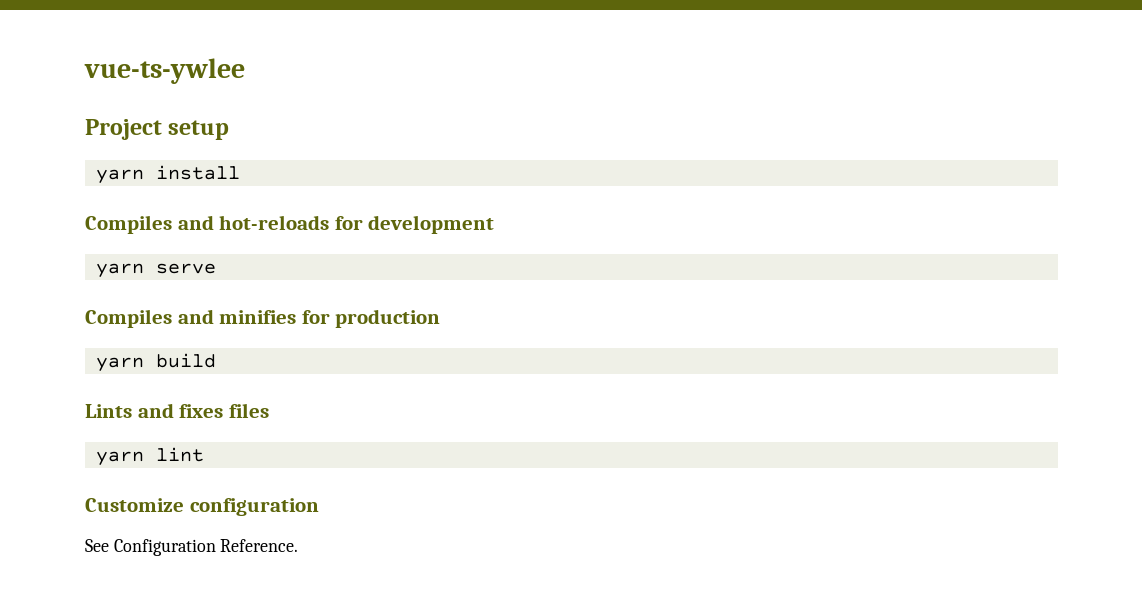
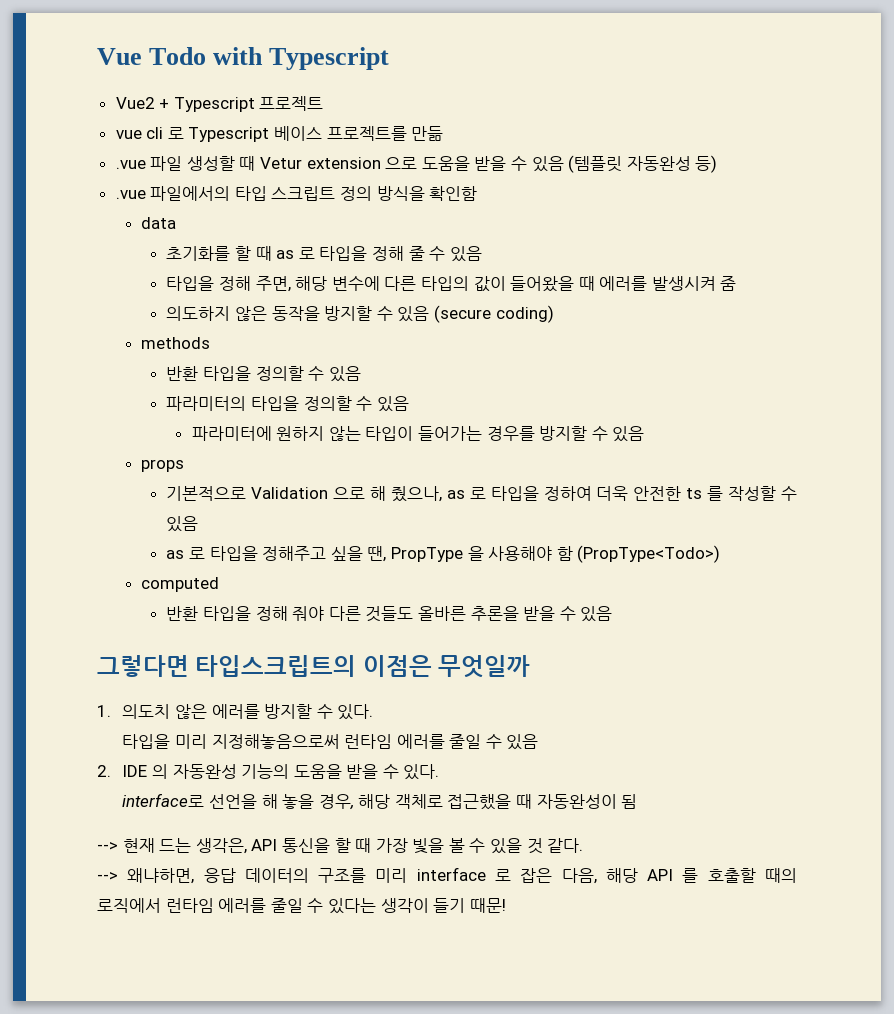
[84,58,245,84] [85,119,230,140] [95,165,240,184] [85,215,495,234] [95,263,216,278] [85,309,441,328] [95,353,216,372] [85,403,269,418] [95,447,204,466] [85,498,319,516] [85,539,299,556] vue-ts-ywlee // Project setup // yarn install // Compiles and hot-reloads for development // yarn serve // Compiles and minifies for production // yarn build // Lints and fixes files // yarn lint // Customize configuration // See Configuration Reference. -> [97,47,390,70] [115,96,324,112] [115,126,444,142] [115,155,718,173] [115,186,478,201] [141,217,177,229] [166,246,482,262] [166,276,737,292] [166,305,554,323] [141,337,211,349] [166,366,361,382] [166,396,409,412] [191,426,645,442] [141,459,185,472] [166,486,797,502] [166,516,199,532] [166,545,721,563] [141,577,220,592] [166,606,613,622] [97,655,531,678] [97,704,374,720] [122,734,539,750] [97,764,440,780] [122,793,638,810] [97,838,584,854] [97,867,798,884] [97,898,506,914] Vue Todo with Typescript // Vue2 + Typescript 프로젝트 // vue cli 로 Typescript 베이스 프로젝트를 만듦 // .vue 파일 생성할 때 Vetur extension 으로 도움을 받을 수 있음 (템플릿 자동완성 등) // .vue 파일에서의 타입 스크립트 정의 방식을 확인함 // data // 초기화를 할 때 as 로 타입을 정해 줄 수 있음 // 타입을 정해 주면, 해당 변수에 다른 타입의 값이 들어왔을 때 에러를 발생시켜 줌 // 의도하지 않은 동작을 방지할 수 있음 (secure coding) // methods // 반환 타입을 정의할 수 있음 // 파라미터의 타입을 정의할 수 있음 // 파라미터에 원하지 않는 타입이 들어가는 경우를 방지할 수 있음 // props // 기본적으로 Validation 으로 해 줬으나, as 로 타입을 정하여 더욱 안전한 ts 를 작성할 수 있음 // as 로 타입을 정해주고 싶을 땐, PropType 을 사용해야 함 (PropType<Todo>) // computed // 반환 타입을 정해 줘야 다른 것들도 올바른 추론을 받을 수 있음 // 그렇다면 타입스크립트의 이점은 무엇일까 // 1. 의도치 않은 에러를 방지할 수 있다. // 타입을 미리 지정해놓음으로써 런타임 에러를 줄일 수 있음 // 2. IDE 의 자동완성 기능의 도움을 받을 수 있다. // interface로 선언을 해 놓을 경우, 해당 객체로 접근했을 때 자동완성이 됨 // --> 현재 드는 생각은, API 통신을 할 때 가장 빛을 볼 수 있을 것 같다. // --> 왜냐하면, 응답 데이터의 구조를 미리 interface 로 잡은 다음, 해당 API 를 호출할 때의 로직에서 런타임 에러를 줄일 수 있다는 생각이 들기 때문!

